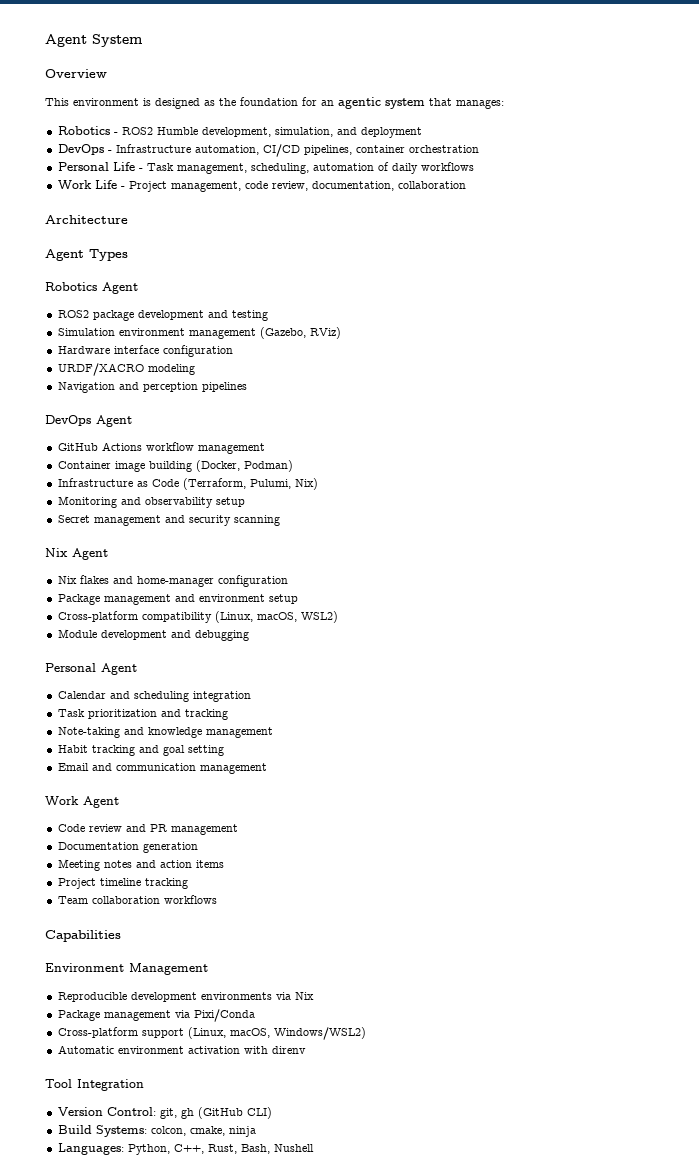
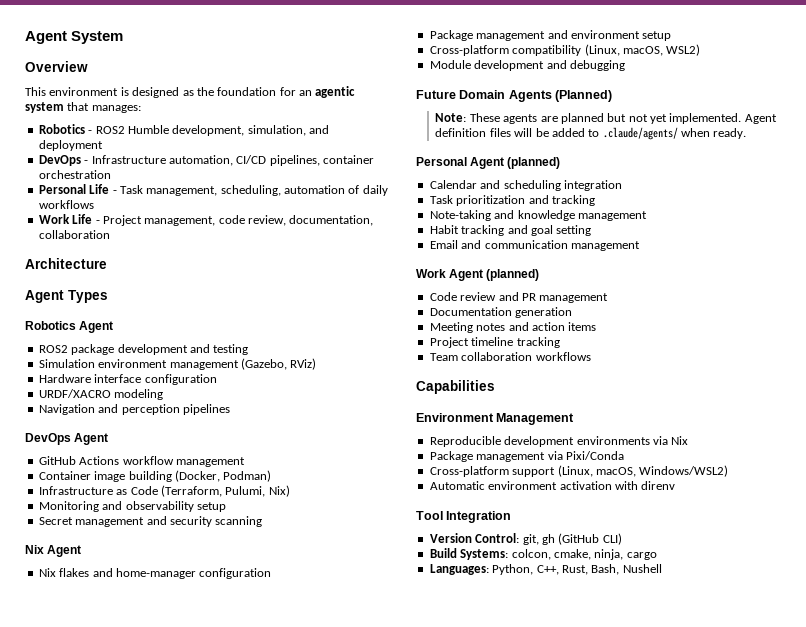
(249, 635) none -> [416,90,613,102] [435,113,777,124] [435,127,747,140] // Future Domain Agents (Planned) // Note: These agents are planned but not yet implemented. Agent definition files will be added to .claude/agents/ when ready.
(137, 669) none -> [507,157,561,169] (planned)
(119, 802) none -> [486,269,540,281] (planned)
[228,1126,256,1137] ninja -> [594,549,657,560] ninja, cargo

